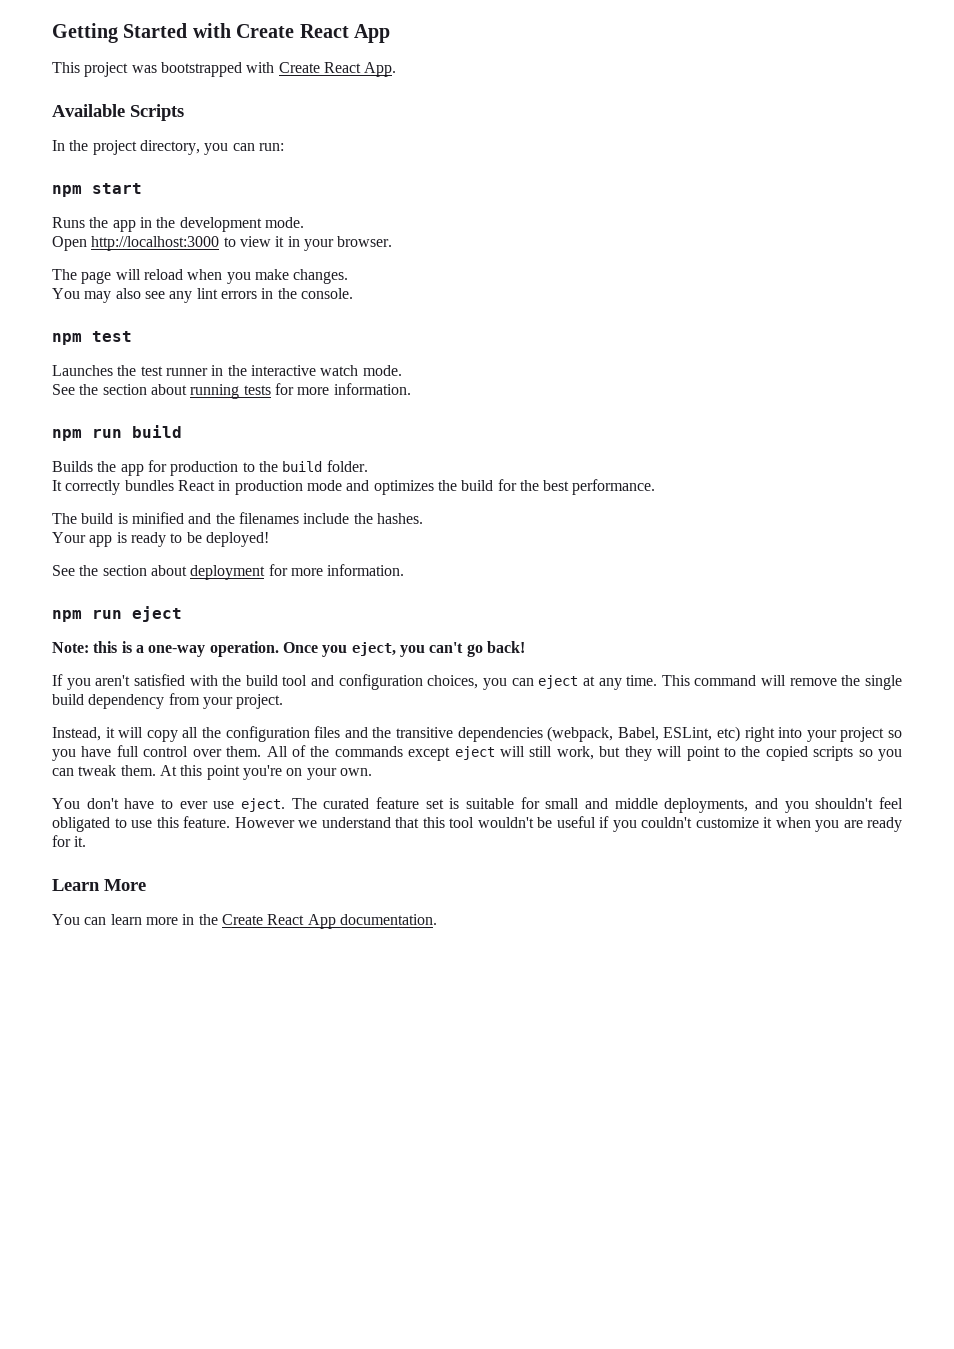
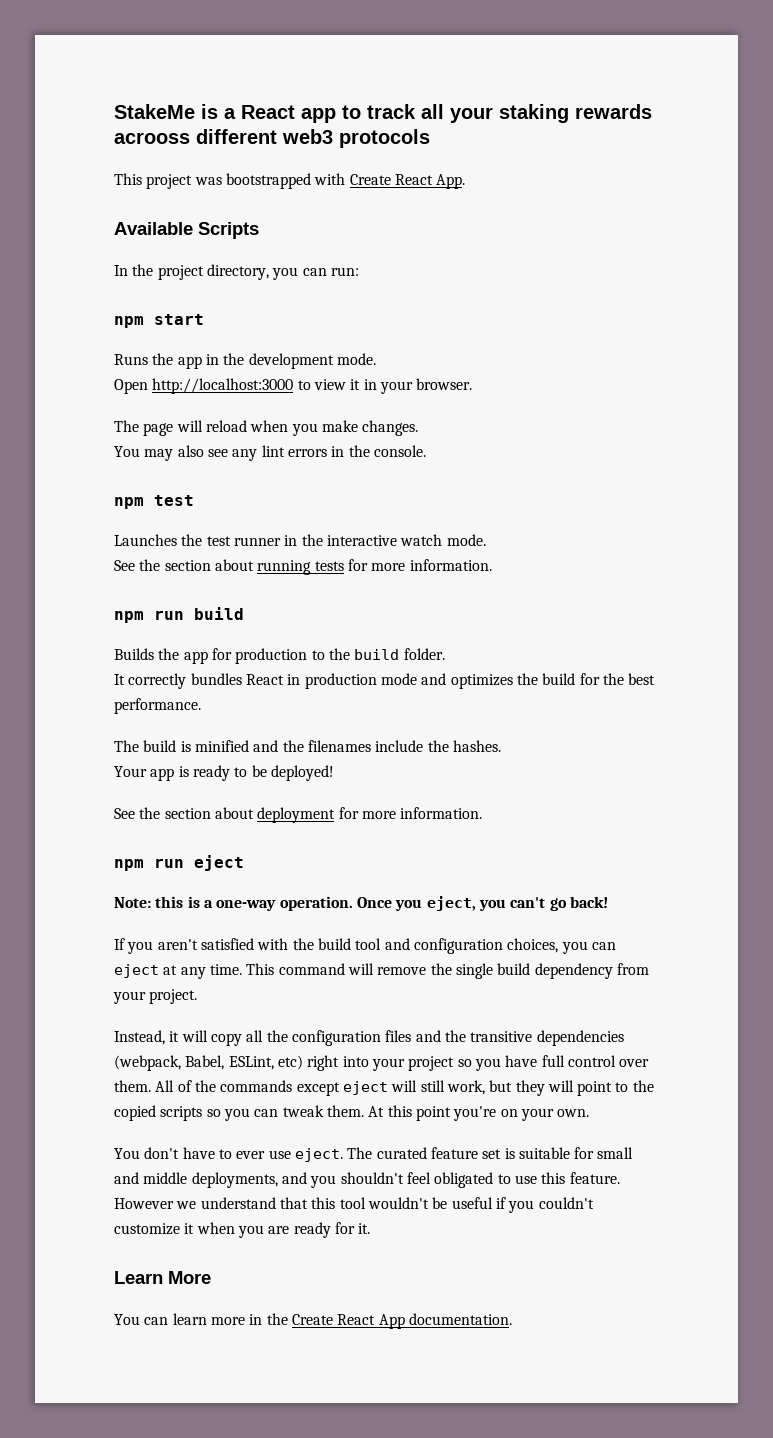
[52,23,390,43] Getting Started with Create React App -> [114,104,652,123] [114,129,430,148] StakeMe is a React app to track all your staking rewards acrooss different web3 protocols

